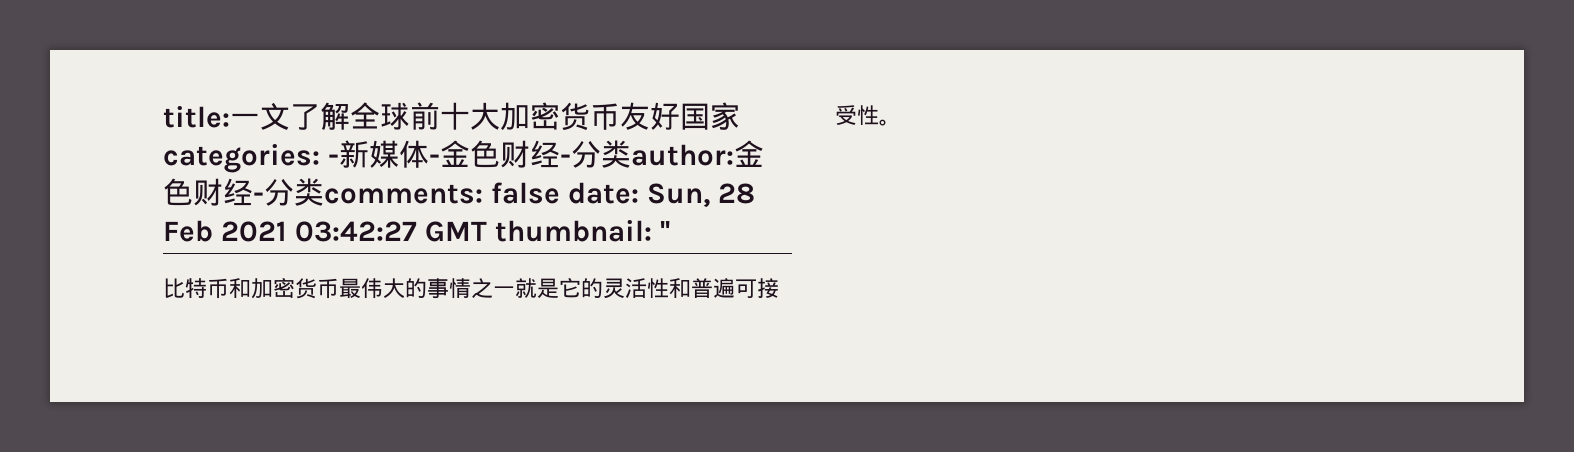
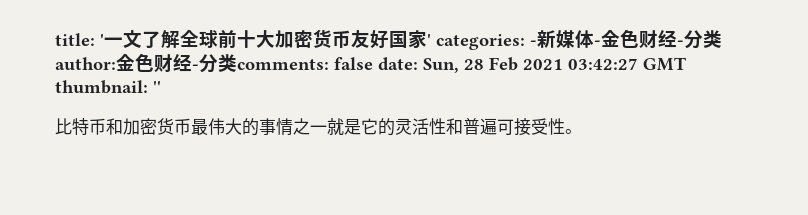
(230, 117) none -> [100,34,104,46] '
(740, 116) none -> [427,34,431,46] '

